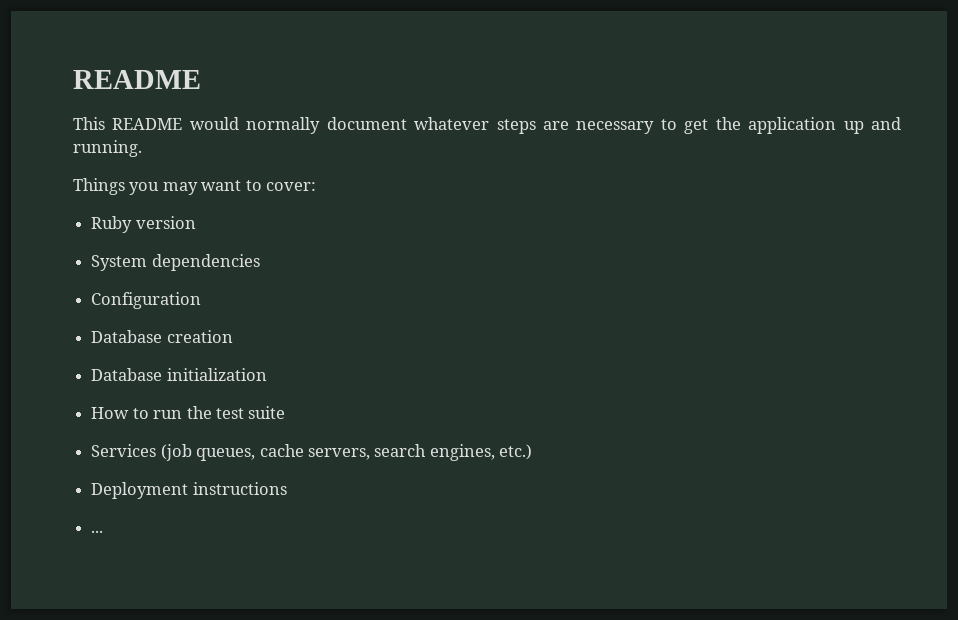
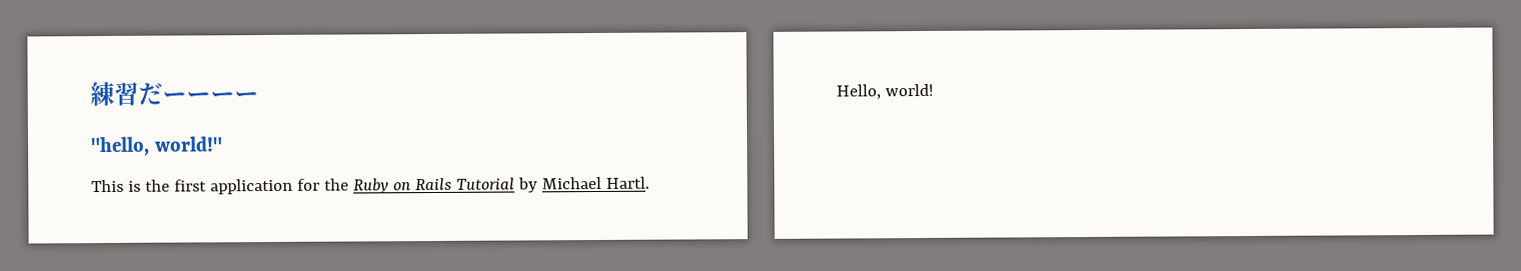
[73,70,201,89] [73,117,902,134] [73,140,142,157] [73,178,317,195] [91,216,196,233] [91,254,260,271] [91,292,202,309] [91,330,233,343] [91,368,267,381] [91,406,286,419] [91,444,533,461] [91,482,287,499] [91,530,104,533] README // This README would normally document whatever steps are necessary to get the application up and running. // Things you may want to cover: // Ruby version // System dependencies // Configuration // Database creation // Database initialization // How to run the test suite // Services (job queues, cache servers, search engines, etc.) // Deployment instructions // ... -> [90,81,259,107] [90,136,223,157] [91,176,650,195] [836,83,934,100] 練習だーーーー // "hello, world!" // This is the first application for the Ruby on Rails Tutorial by Michael Hartl. Hello, world!

